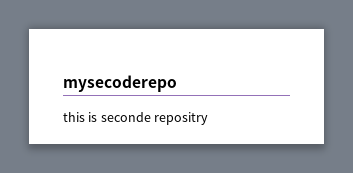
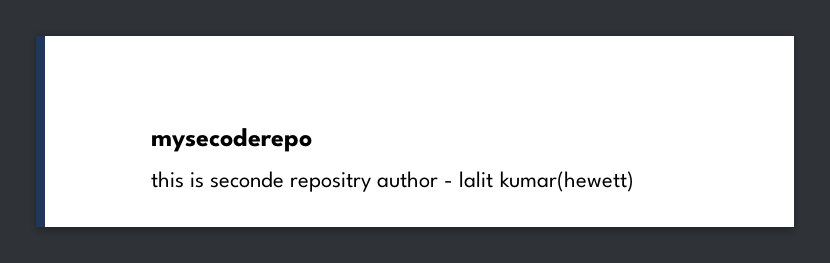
(209, 118) none -> [377,171,634,192] author - lalit kumar(hewett)

